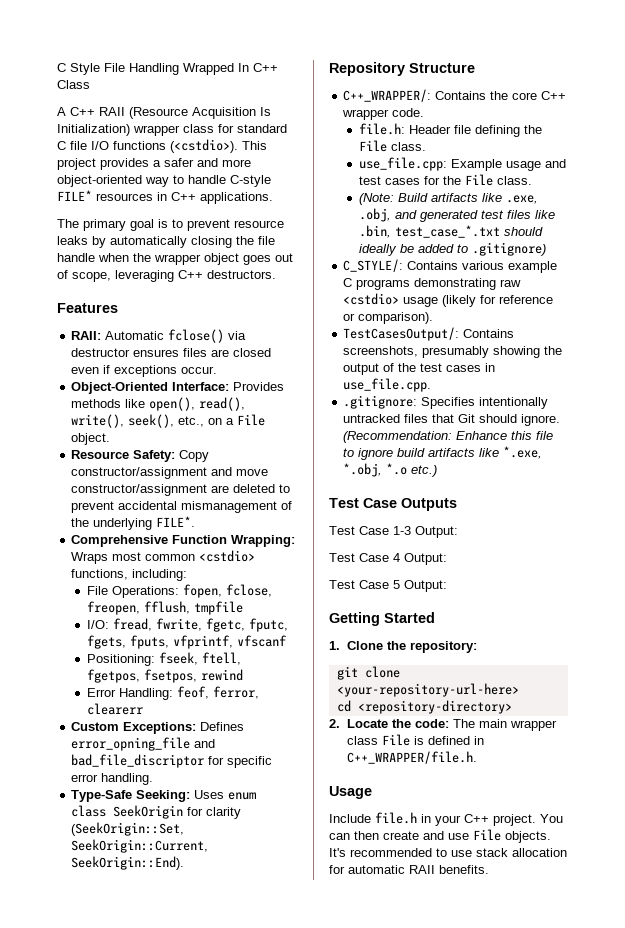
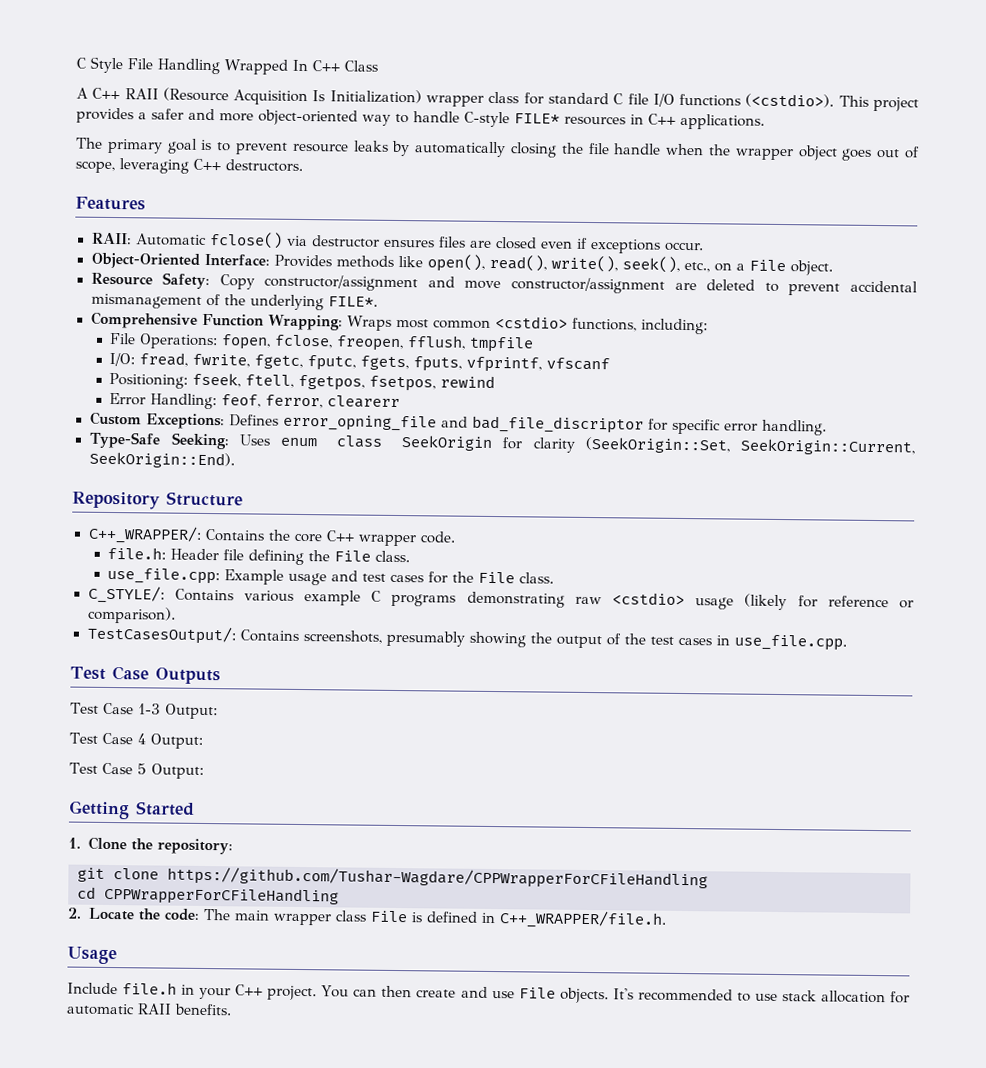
[359,193,539,205] [359,208,556,222] [359,225,544,238] [359,242,547,256] // (Note: Build artifacts like .exe, .obj, and generated test files like .bin, test_case_*.txt should ideally be added to .gitignore) -> (555, 578) none
[343,395,549,409] [343,414,561,426] [343,431,554,443] [343,446,543,460] [343,463,438,477] // .gitignore: Specifies intentionally untracked files that Git should ignore. (Recommendation: Enhance this file to ignore build artifacts like *.exe, *.obj, *.o etc.) -> (847, 642) none
[336,683,519,697] <your-repository-url-here> -> [167,866,708,890] https://github.com/Tushar-Wagdare/CPPWrapperForCFileHandling
[357,700,512,714] <repository-directory> -> [104,886,339,906] CPPWrapperForCFileHandling

